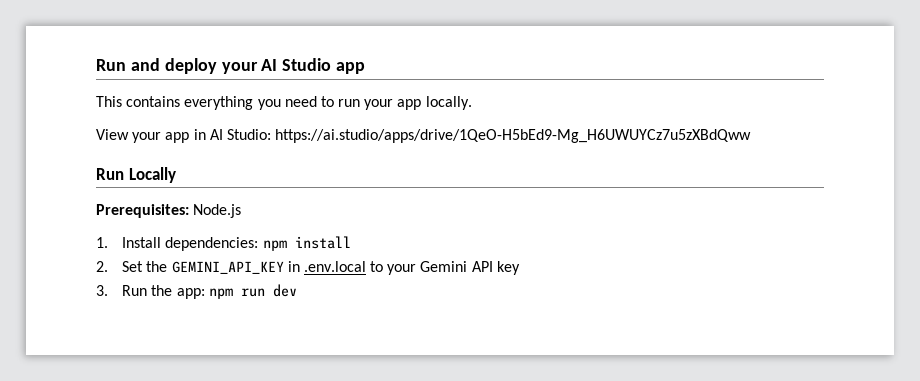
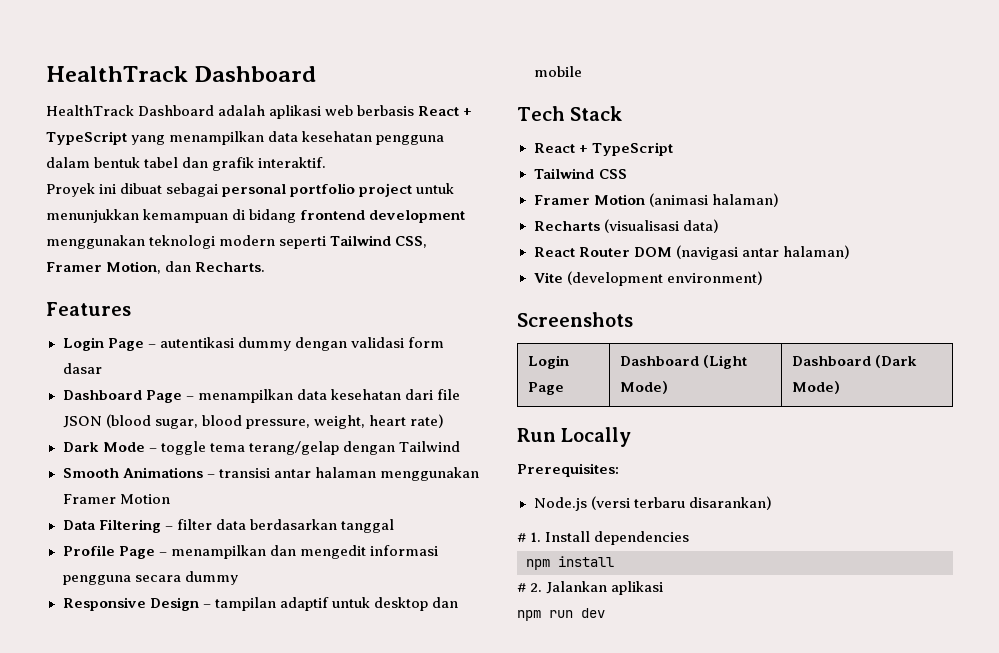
[96,58,366,74] [96,96,472,110] [96,129,752,143] Run and deploy your AI Studio app // This contains everything you need to run your app locally. // View your app in AI Studio: https://ai.studio/apps/drive/1QeO-H5bEd9-Mg_H6UWUYCz7u5zXBdQww -> [46,66,317,82] [46,105,473,119] [46,131,445,145] [46,157,327,171] [46,183,455,197] [46,209,466,223] [46,235,428,249] [46,261,266,274] [46,302,131,316] [62,337,444,351] [62,363,102,374] [62,389,460,403] [62,414,444,429] [62,441,460,455] [62,467,479,481] [62,494,170,504] [62,519,394,533] [62,545,438,559] [62,571,238,585] [62,597,458,611] [533,66,582,77] [517,106,623,121] [533,142,673,156] [533,168,627,179] [533,193,779,207] [533,219,719,233] [533,245,850,260] [533,271,763,286] [517,312,633,327] [528,355,570,369] [528,382,565,395] [620,355,748,369] [620,381,669,394] [792,355,918,368] [792,381,841,394] HealthTrack Dashboard // HealthTrack Dashboard adalah aplikasi web berbasis React + TypeScript yang menampilkan data kesehatan pengguna dalam bentuk tabel dan grafik interaktif. // Proyek ini dibuat sebagai personal portfolio project untuk menunjukkan kemampuan di bidang frontend development menggunakan teknologi modern seperti Tailwind CSS, Framer Motion, dan Recharts. // Features // Login Page – autentikasi dummy dengan validasi form dasar // Dashboard Page – menampilkan data kesehatan dari file JSON (blood sugar, blood pressure, weight, heart rate) // Dark Mode – toggle tema terang/gelap dengan Tailwind // Smooth Animations – transisi antar halaman menggunakan Framer Motion // Data Filtering – filter data berdasarkan tanggal // Profile Page – menampilkan dan mengedit informasi pengguna secara dummy // Responsive Design – tampilan adaptif untuk desktop dan mobile // Tech Stack // React + TypeScript // Tailwind CSS // Framer Motion (animasi halaman) // Recharts (visualisasi data) // React Router DOM (navigasi antar halaman) // Vite (development environment) // Screenshots // Login Page | Dashboard (Light Mode) | Dashboard (Dark Mode)
(189, 211) none -> (619, 470) //
(242, 211) // -> [590,496,772,510] [517,533,526,542] (versi terbaru disarankan) // #
[165,237,259,251] dependencies: -> [594,531,690,545] dependencies //
[96,261,520,275] [96,285,205,299] 2. Set the GEMINI_API_KEY in .env.local to your Gemini API key // 3. Run the app: -> [517,581,664,595] # 2. Jalankan aplikasi //

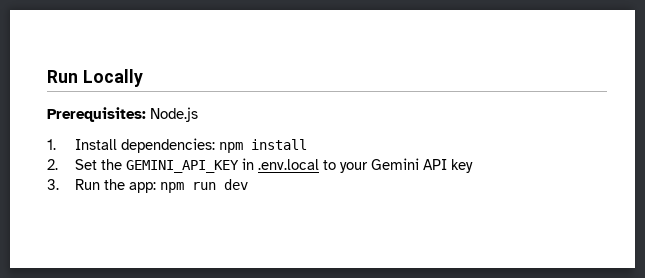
[46,66,317,82] [46,105,473,119] [46,131,445,145] [46,157,327,171] [46,183,455,197] [46,209,466,223] [46,235,428,249] [46,261,266,274] [46,302,131,316] [62,337,444,351] [62,363,102,374] [62,389,460,403] [62,414,444,429] [62,441,460,455] [62,467,479,481] [62,494,170,504] [62,519,394,533] [62,545,438,559] [62,571,238,585] [62,597,458,611] [533,66,582,77] [517,106,623,121] [533,142,673,156] [533,168,627,179] [533,193,779,207] [533,219,719,233] [533,245,850,260] [533,271,763,286] [517,312,633,327] [528,355,570,369] [528,382,565,395] [620,355,748,369] [620,381,669,394] [792,355,918,368] [792,381,841,394] [517,427,632,447] [517,463,619,477] [533,496,772,511] [517,533,526,542] HealthTrack Dashboard // HealthTrack Dashboard adalah aplikasi web berbasis React + TypeScript yang menampilkan data kesehatan pengguna dalam bentuk tabel dan grafik interaktif. // Proyek ini dibuat sebagai personal portfolio project untuk menunjukkan kemampuan di bidang frontend development menggunakan teknologi modern seperti Tailwind CSS, Framer Motion, dan Recharts. // Features // Login Page – autentikasi dummy dengan validasi form dasar // Dashboard Page – menampilkan data kesehatan dari file JSON (blood sugar, blood pressure, weight, heart rate) // Dark Mode – toggle tema terang/gelap dengan Tailwind // Smooth Animations – transisi antar halaman menggunakan Framer Motion // Data Filtering – filter data berdasarkan tanggal // Profile Page – menampilkan dan mengedit informasi pengguna secara dummy // Responsive Design – tampilan adaptif untuk desktop dan mobile // Tech Stack // React + TypeScript // Tailwind CSS // Framer Motion (animasi halaman) // Recharts (visualisasi data) // React Router DOM (navigasi antar halaman) // Vite (development environment) // Screenshots // Login Page | Dashboard (Light Mode) | Dashboard (Dark Mode) // Run Locally // Prerequisites: // Node.js (versi terbaru disarankan) // # -> [47,69,143,87] [47,107,198,122] Run Locally // Prerequisites: Node.js //
[594,531,690,545] dependencies // -> [120,138,215,153] dependencies:
[517,581,664,595] # 2. Jalankan aplikasi // -> [47,158,473,173] [47,179,156,193] 2. Set the GEMINI_API_KEY in .env.local to your Gemini API key // 3. Run the app:

